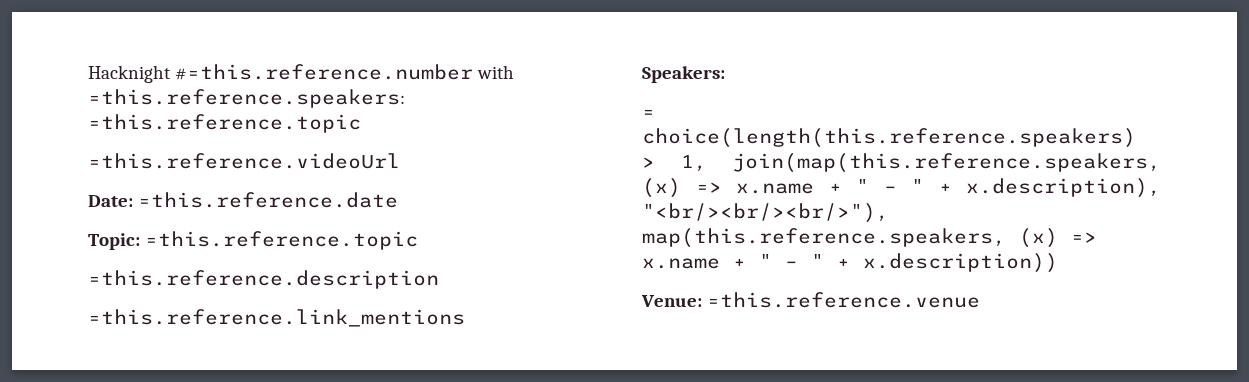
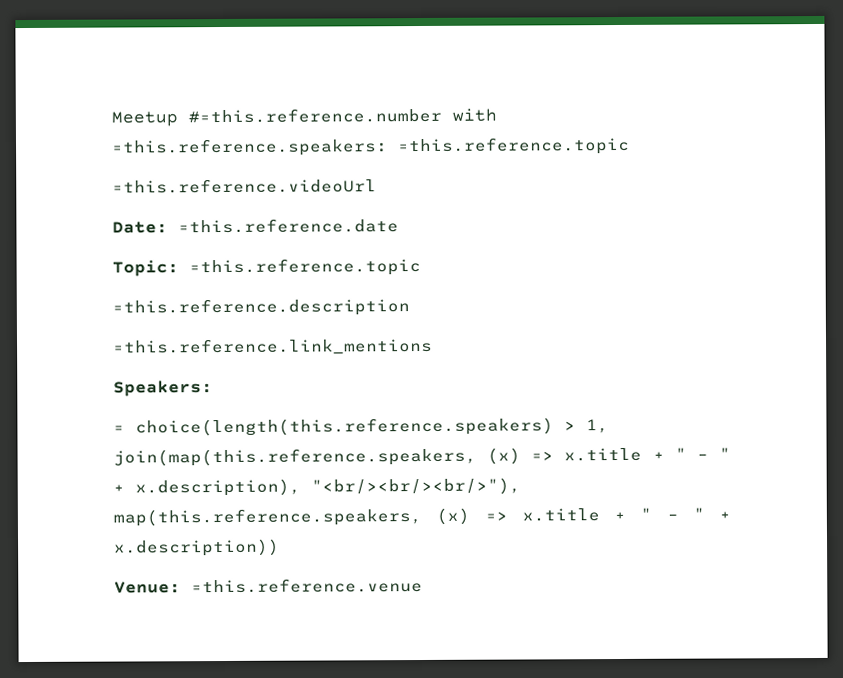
[88,65,171,83] Hacknight -> [111,111,178,127] Meetup
[736,183,814,194] x.name -> [564,447,643,462] x.title
[642,258,720,269] x.name -> [521,508,600,522] x.title

